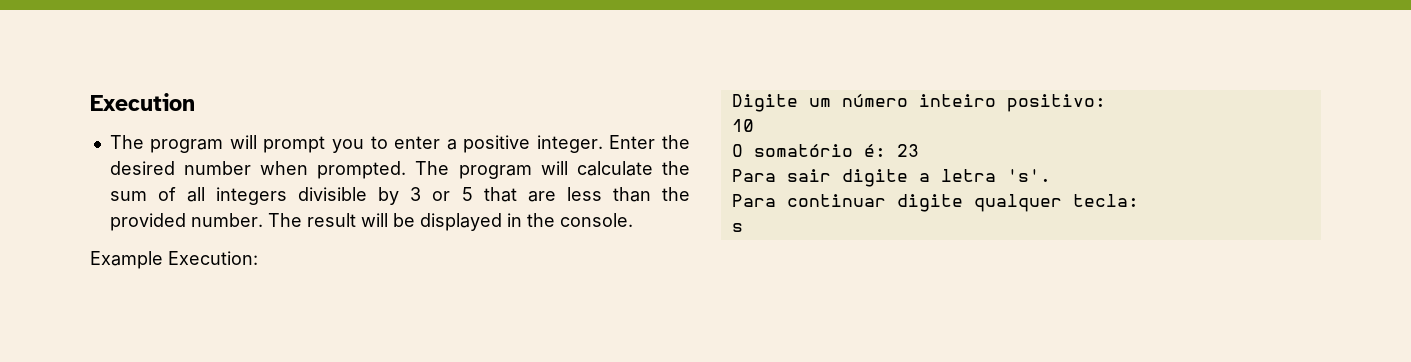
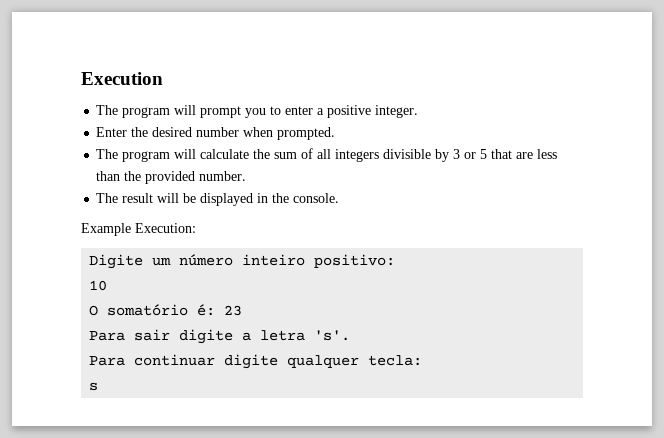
(603, 144) none -> (419, 111) //
(407, 170) none -> (336, 133) //
(263, 220) none -> (247, 176) //

